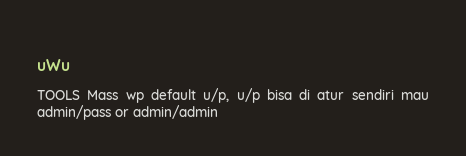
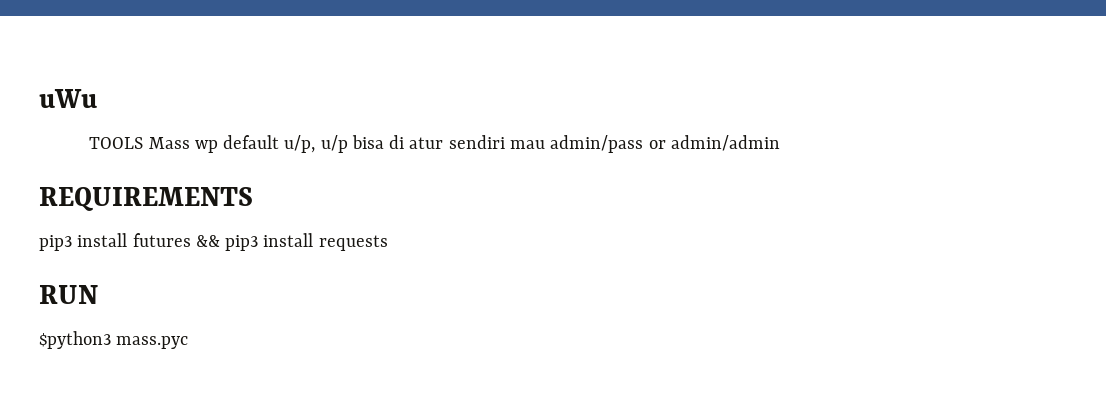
(218, 112) none -> [39,187,253,211] [39,233,388,251] [39,285,98,304] [39,331,189,349] // REQUIREMENTS // pip3 install futures && pip3 install requests // RUN // $python3 mass.pyc

